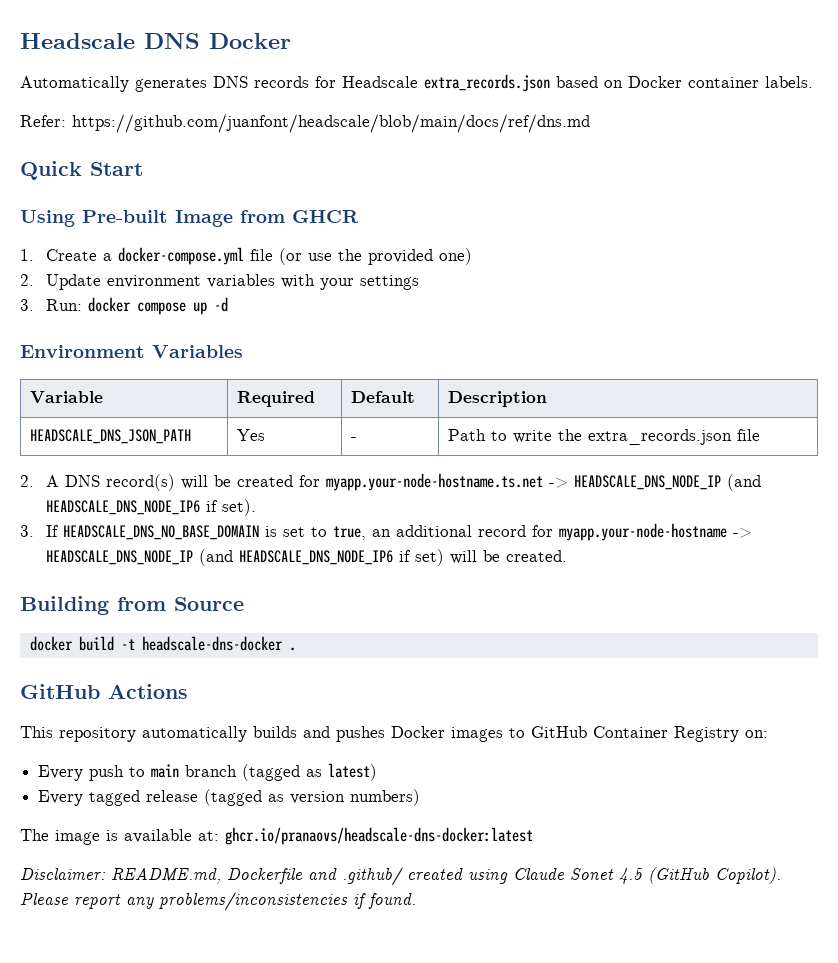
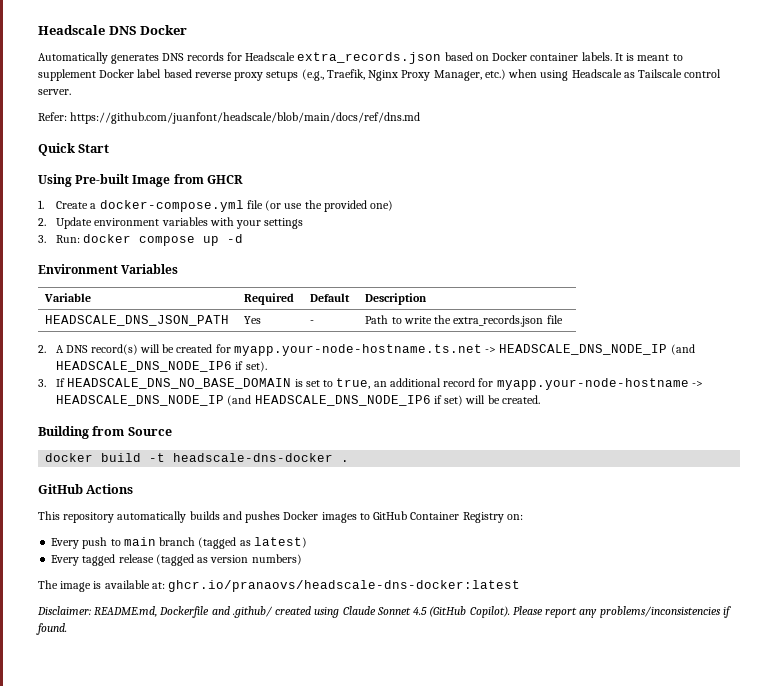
(813, 82) none -> [614,53,683,61] [38,69,722,81] [38,89,71,95] It is meant to supplement Docker label based reverse proxy setups (e.g., Traefik, Nginx Proxy Manager, etc.) when using Headscale as Tailscale control server.
[570,868,614,880] Sonet -> [376,607,411,615] Sonnet

